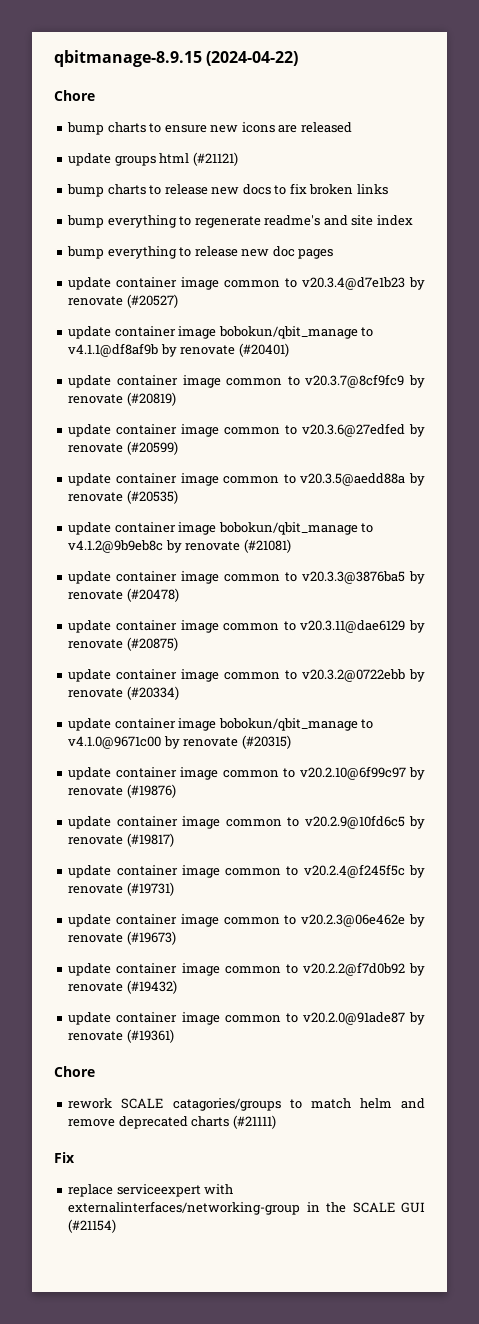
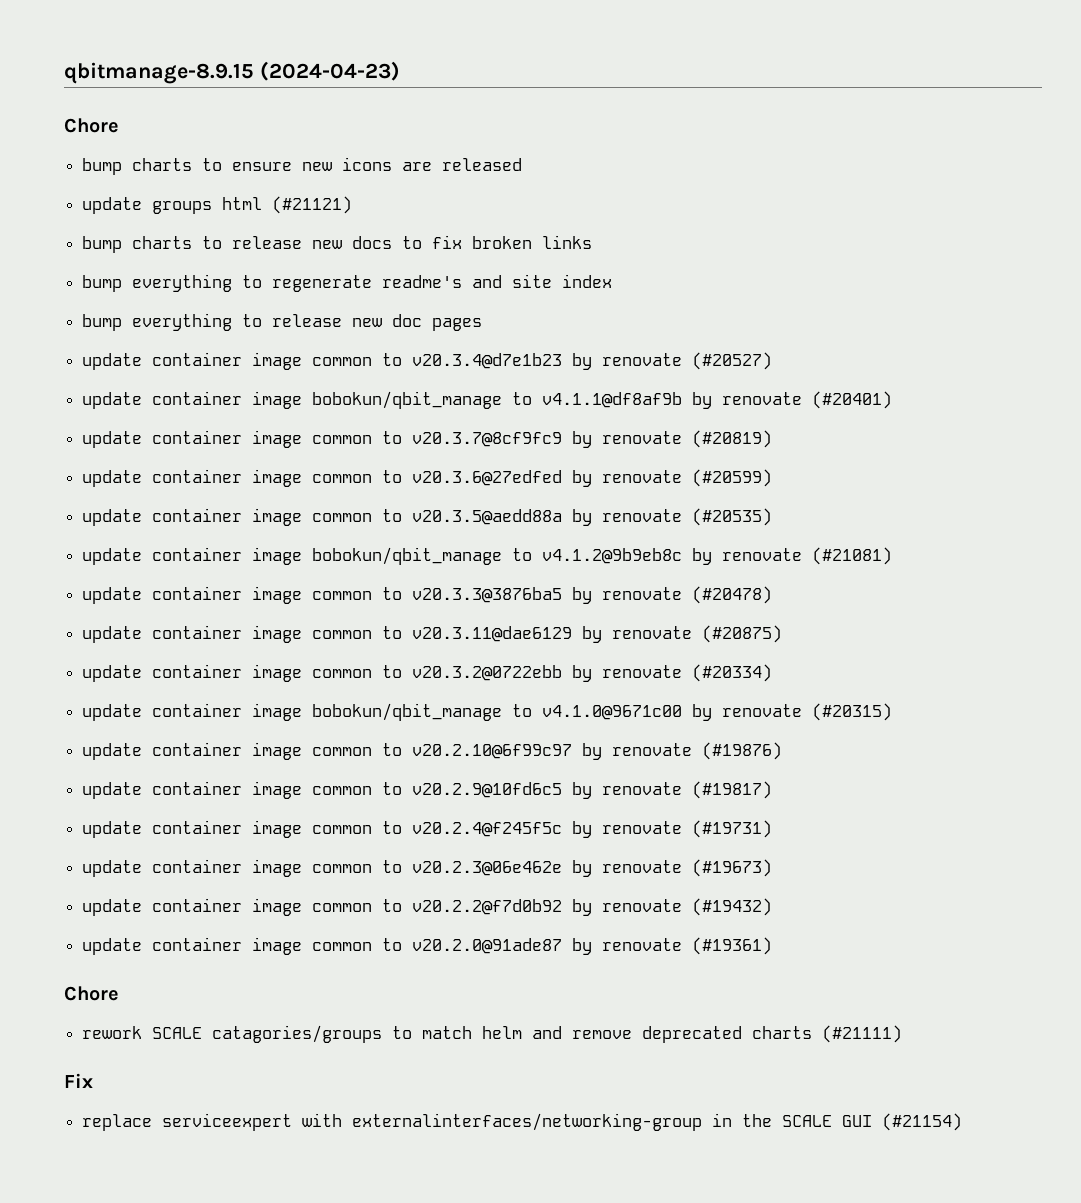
[206,51,299,66] (2024-04-22) -> [259,61,400,81] (2024-04-23)

